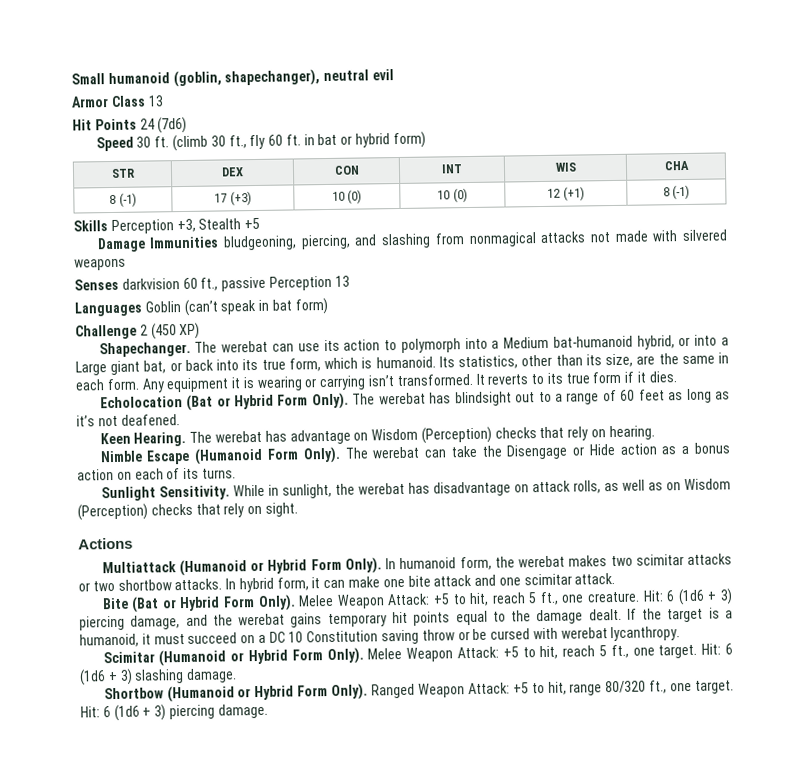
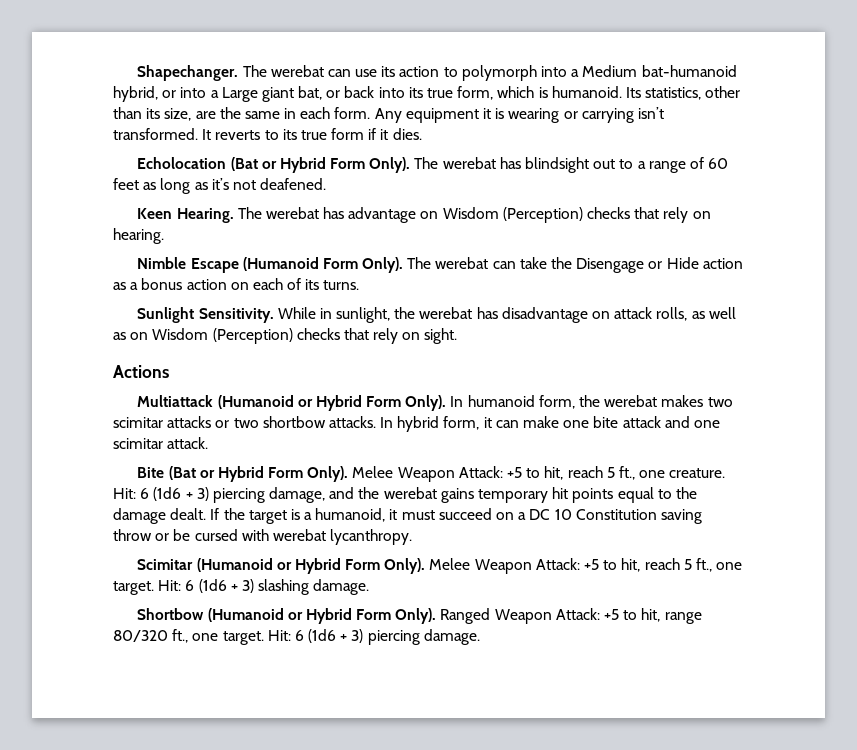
[71,69,394,88] [71,95,164,108] [72,116,188,134] [95,131,426,152] [110,168,135,179] [221,167,244,177] [333,165,360,175] [441,164,463,174] [554,162,577,172] [663,160,690,171] [109,192,137,207] [214,191,252,206] [331,189,363,204] [437,188,468,203] [547,186,585,201] [662,184,691,200] [73,217,261,235] [96,229,728,253] [74,258,126,271] [74,275,350,292] [74,297,328,317] [75,322,201,340] Small humanoid (goblin, shapechanger), neutral evil // Armor Class 13 // Hit Points 24 (7d6) // Speed 30 ft. (climb 30 ft., fly 60 ft. in bat or hybrid form) // STR | DEX | CON | INT | WIS | CHA // 8 (-1) | 17 (+3) | 10 (0) | 10 (0) | 12 (+1) | 8 (-1) // Skills Perception +3, Stealth +5 // Damage Immunities bludgeoning, piercing, and slashing from nonmagical attacks not made with silvered weapons // Senses darkvision 60 ft., passive Perception 13 // Languages Goblin (can’t speak in bat form) // Challenge 2 (450 XP) // -> (137, 73) none

